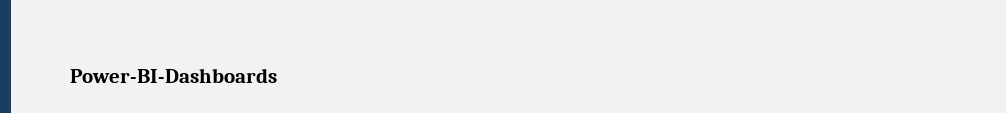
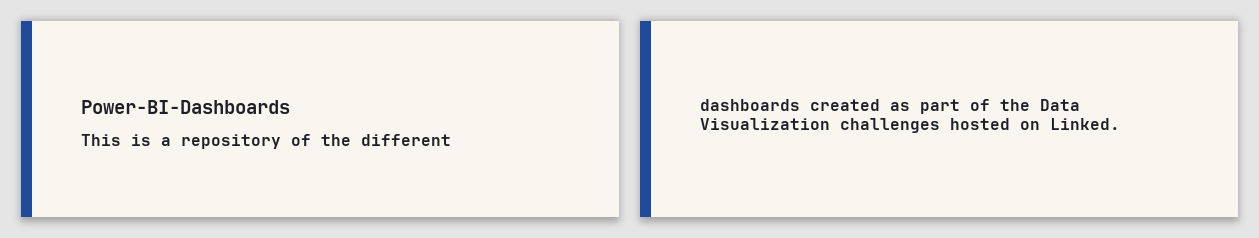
(277, 75) none -> [81,134,451,149] [700,99,1080,114] [700,118,1120,133] // This is a repository of the different dashboards created as part of the Data Visualization challenges hosted on Linked.

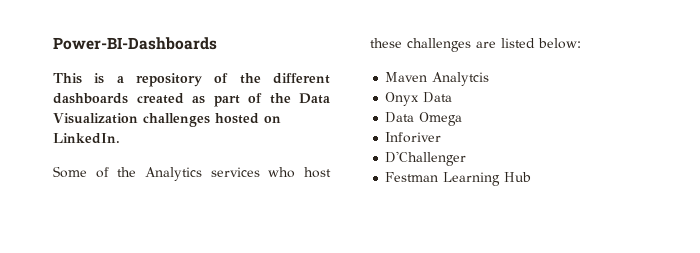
[1050,118,1120,130] Linked. -> [53,133,120,144] [53,166,331,181] [370,38,581,52] [385,72,490,86] [385,92,453,106] [385,112,463,126] [385,132,442,143] [385,151,467,166] [385,172,532,186] LinkedIn. // Some of the Analytics services who host these challenges are listed below: // Maven Analytcis // Onyx Data // Data Omega // Inforiver // D'Challenger // Festman Learning Hub

